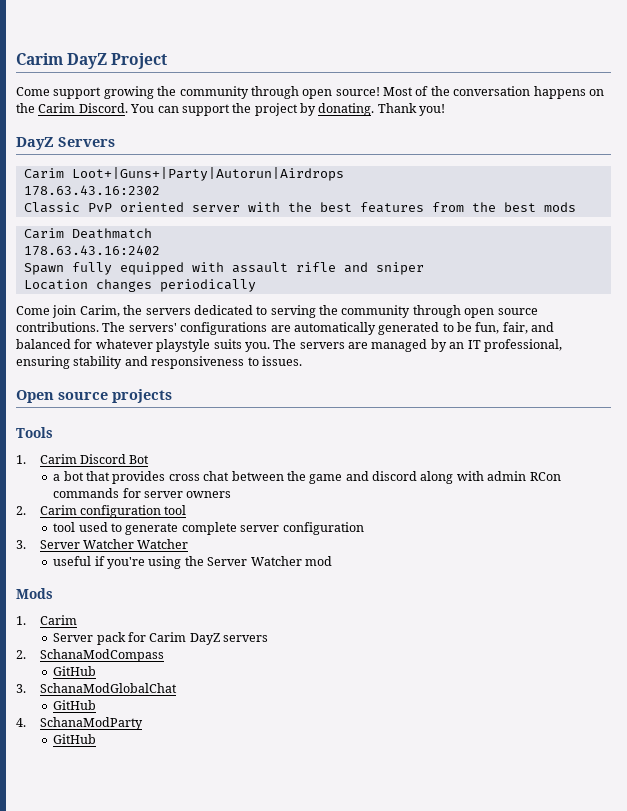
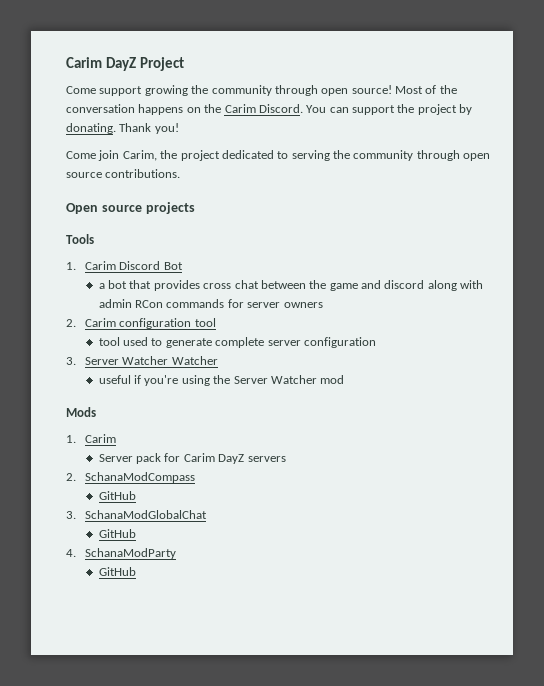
[16,137,115,150] [23,167,344,181] [23,185,160,196] [23,202,576,213] [23,228,152,239] [23,245,160,256] [23,262,424,275] [23,279,256,292] // DayZ Servers // Carim Loot+|Guns+|Party|Autorun|Airdrops // 178.63.43.16:2302 // Classic PvP oriented server with the best features from the best mods // Carim Deathmatch // 178.63.43.16:2402 // Spawn fully equipped with assault rifle and sniper // Location changes periodically -> (179, 128) none
[145,308,191,315] servers -> [180,150,220,161] project
[102,322,555,335] [16,339,562,352] [16,356,302,369] The servers' configurations are automatically generated to be fun, fair, and balanced for whatever playstyle suits you. The servers are managed by an IT professional, ensuring stability and responsiveness to issues. -> (181, 173) none

